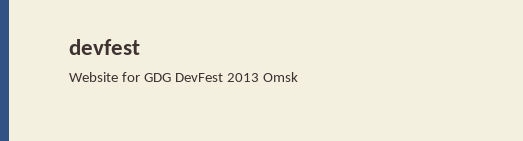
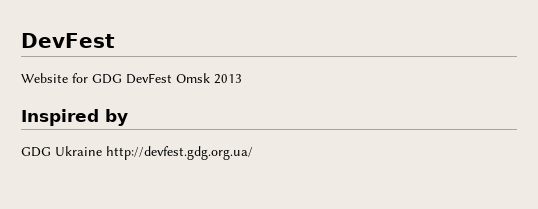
[69,39,140,55] devfest -> [21,33,115,48] DevFest
(223, 77) none -> [176,73,210,83] Omsk
[262,72,298,82] Omsk -> [21,109,128,126] [21,146,253,160] // Inspired by // GDG Ukraine http://devfest.gdg.org.ua/

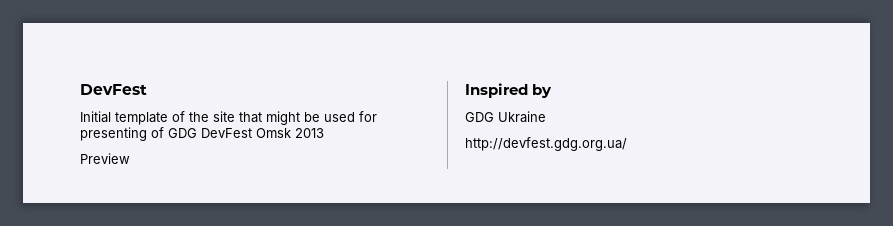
[21,73,88,83] Website for -> [80,111,377,125] [80,127,164,141] Initial template of the site that might be used for presenting of
(242, 79) none -> [80,153,130,164] // Preview
(102, 151) none -> (546, 117) //

